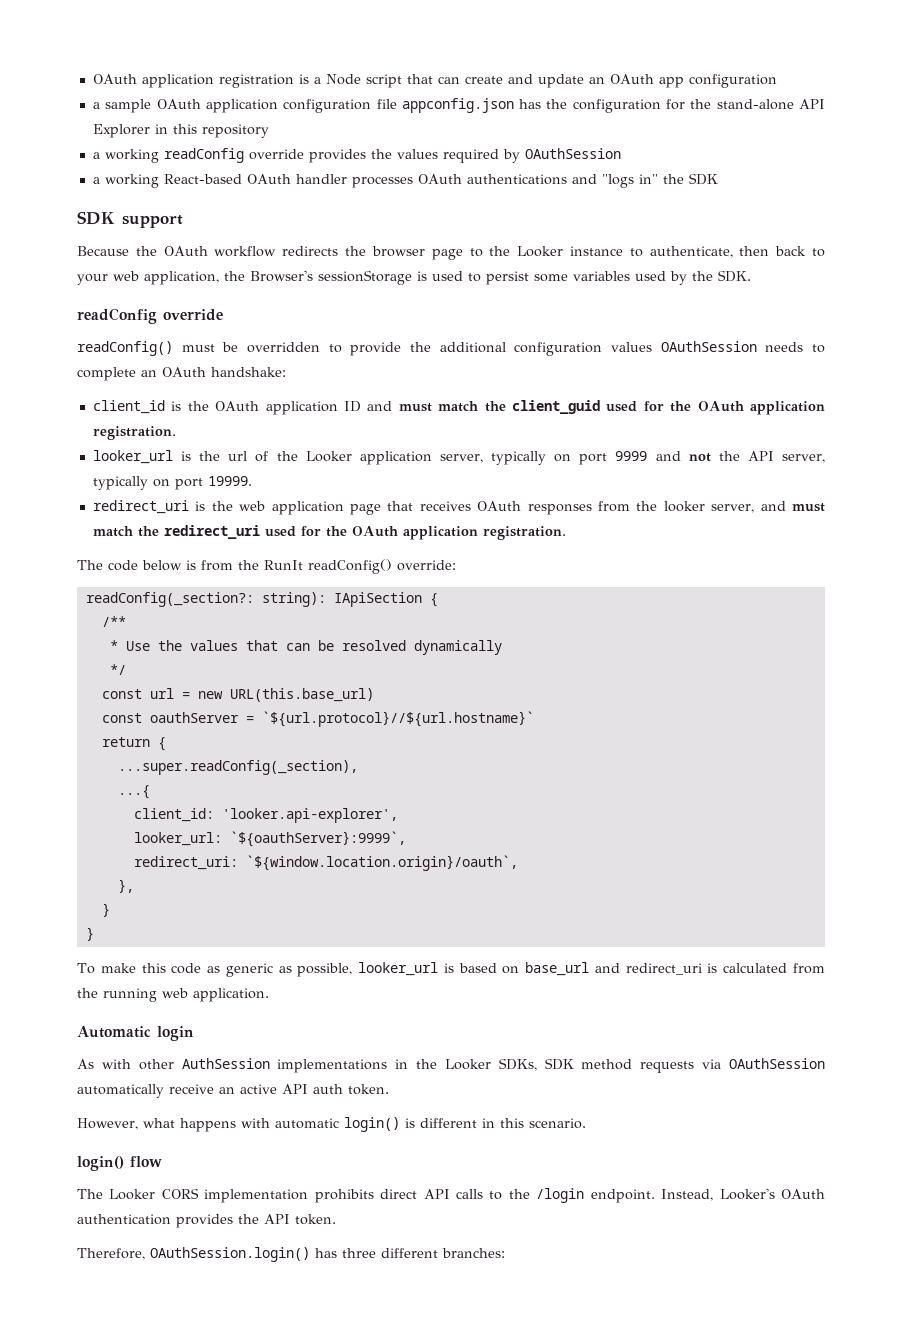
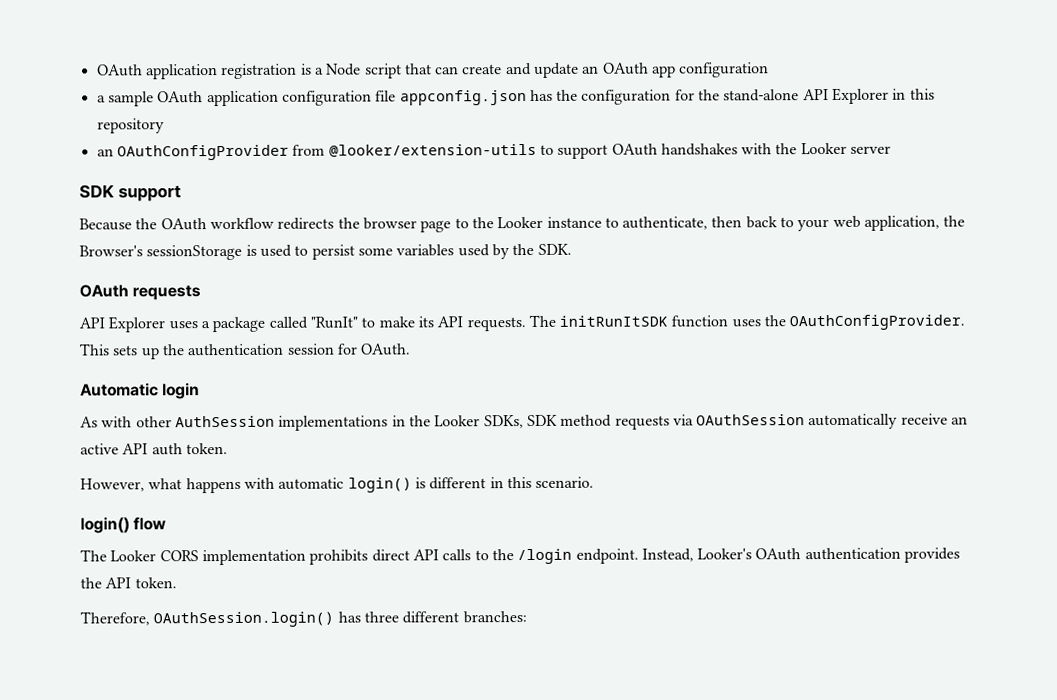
[92,148,621,163] [92,173,718,188] a working readConfig override provides the values required by OAuthSession // a working React-based OAuth handler processes OAuth authentications and "logs in" the SDK -> [96,142,892,161] an OAuthConfigProvider from @looker/extension-utils to support OAuth handshakes with the Looker server
[77,308,223,324] [77,341,825,356] [77,367,286,381] [92,400,825,415] [92,426,176,440] [92,450,825,465] [92,476,252,490] [92,500,825,515] [92,525,566,540] [77,559,456,574] [85,592,438,607] [101,616,126,627] [109,640,502,655] [109,664,126,675] [101,688,374,702] [101,711,534,727] [101,737,166,751] [117,760,358,775] [117,785,150,799] [133,808,398,823] [133,831,406,847] [133,855,518,871] [117,879,134,893] [101,903,110,917] [85,927,94,941] [77,962,825,977] [77,988,269,1002] readConfig override // readConfig() must be overridden to provide the additional configuration values OAuthSession needs to complete an OAuth handshake: // client_id is the OAuth application ID and must match the client_guid used for the OAuth application registration. // looker_url is the url of the Looker application server, typically on port 9999 and not the API server, typically on port 19999. // redirect_uri is the web application page that receives OAuth responses from the looker server, and must match the redirect_uri used for the OAuth application registration. // The code below is from the RunIt readConfig() override: // readConfig(_section?: string): IApiSection { // /** // * Use the values that can be resolved dynamically // */ // const url = new URL(this.base_url) // const oauthServer = `${url.protocol}//${url.hostname}` // return { // ...super.readConfig(_section), // ...{ // client_id: 'looker.api-explorer', // looker_url: `${oauthServer}:9999`, // redirect_uri: `${window.location.origin}/oauth`, // }, // } // } // To make this code as generic as possible, looker_url is based on base_url and redirect_uri is calculated from the running web application. -> [79,284,202,301] [79,314,966,333] [79,343,412,360] OAuth requests // API Explorer uses a package called "RunIt" to make its API requests. The initRunItSDK function uses the OAuthConfigProvider. This sets up the authentication session for OAuth.

